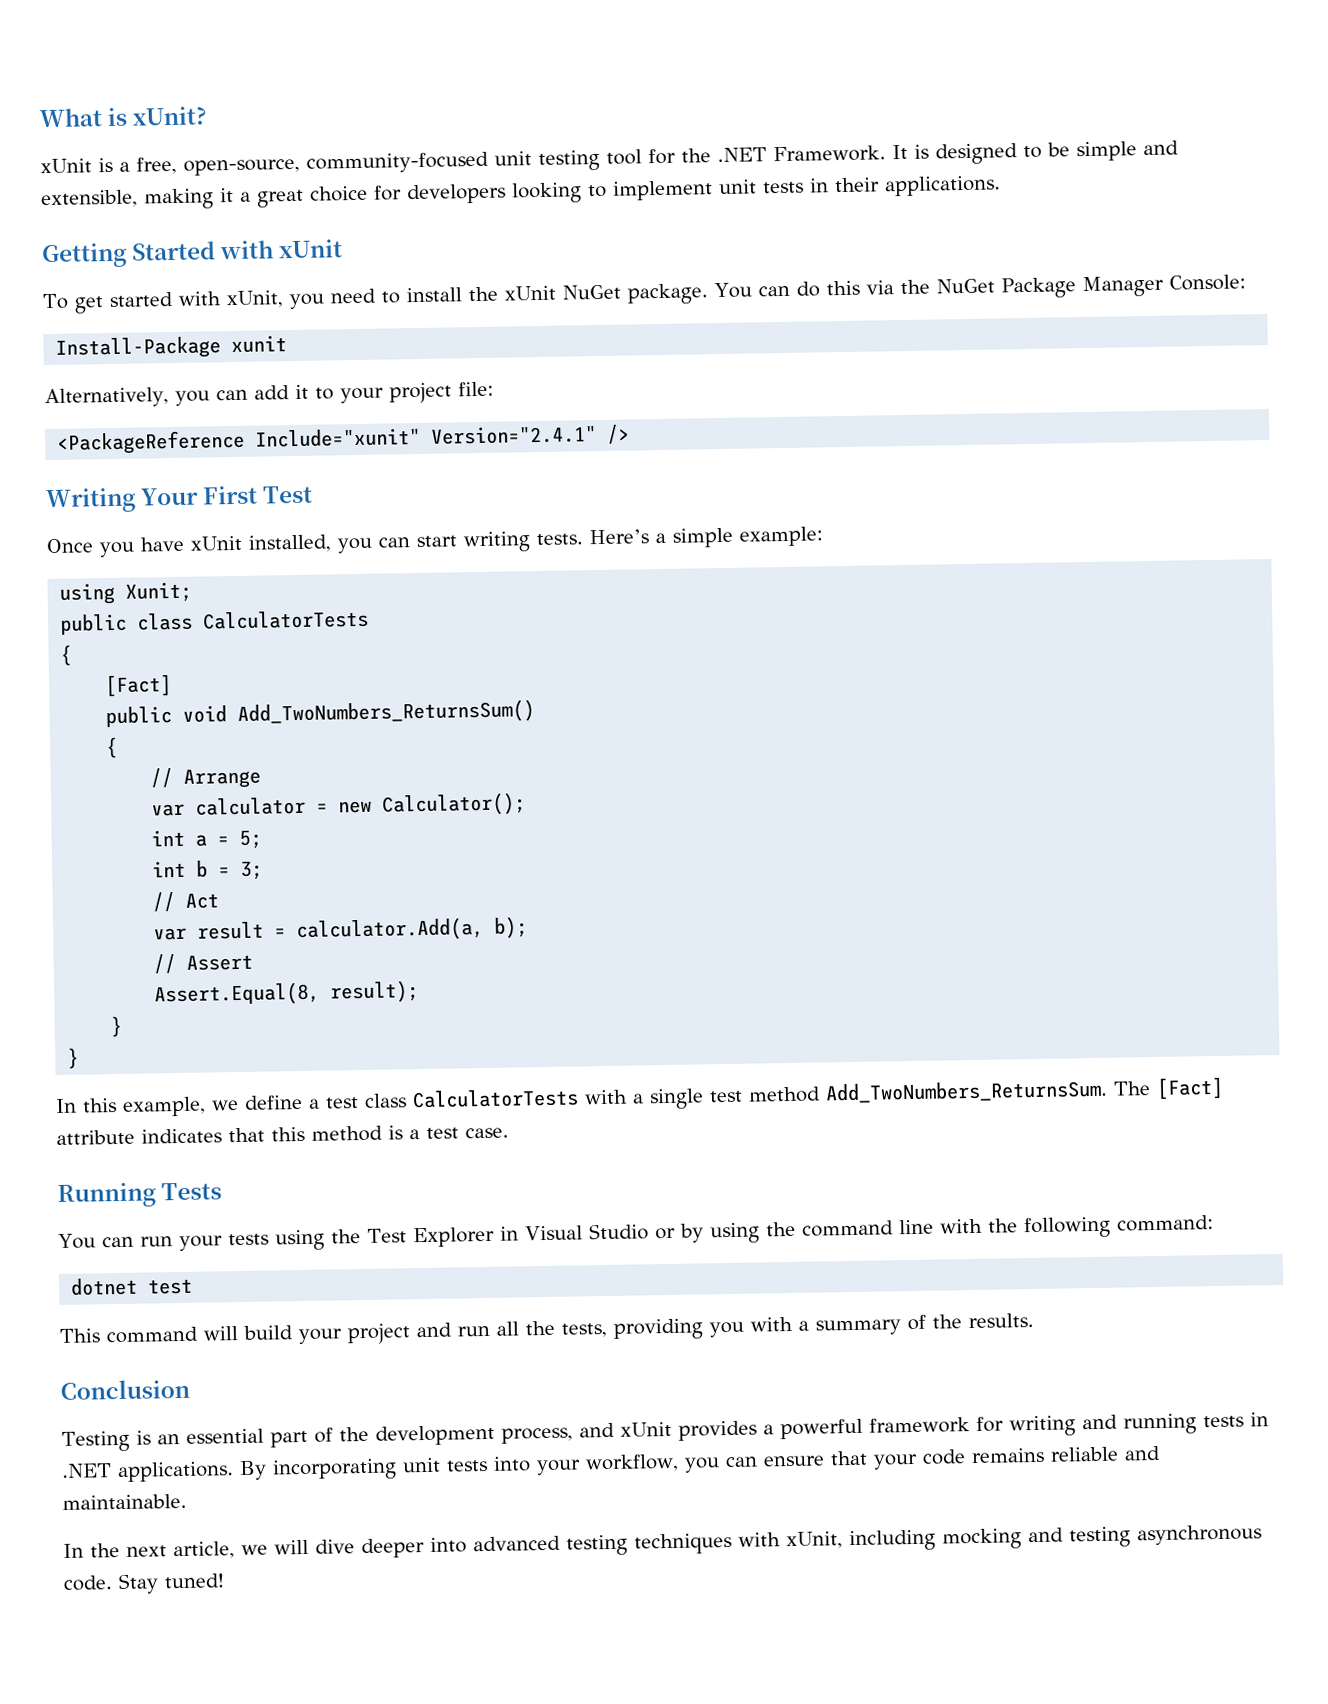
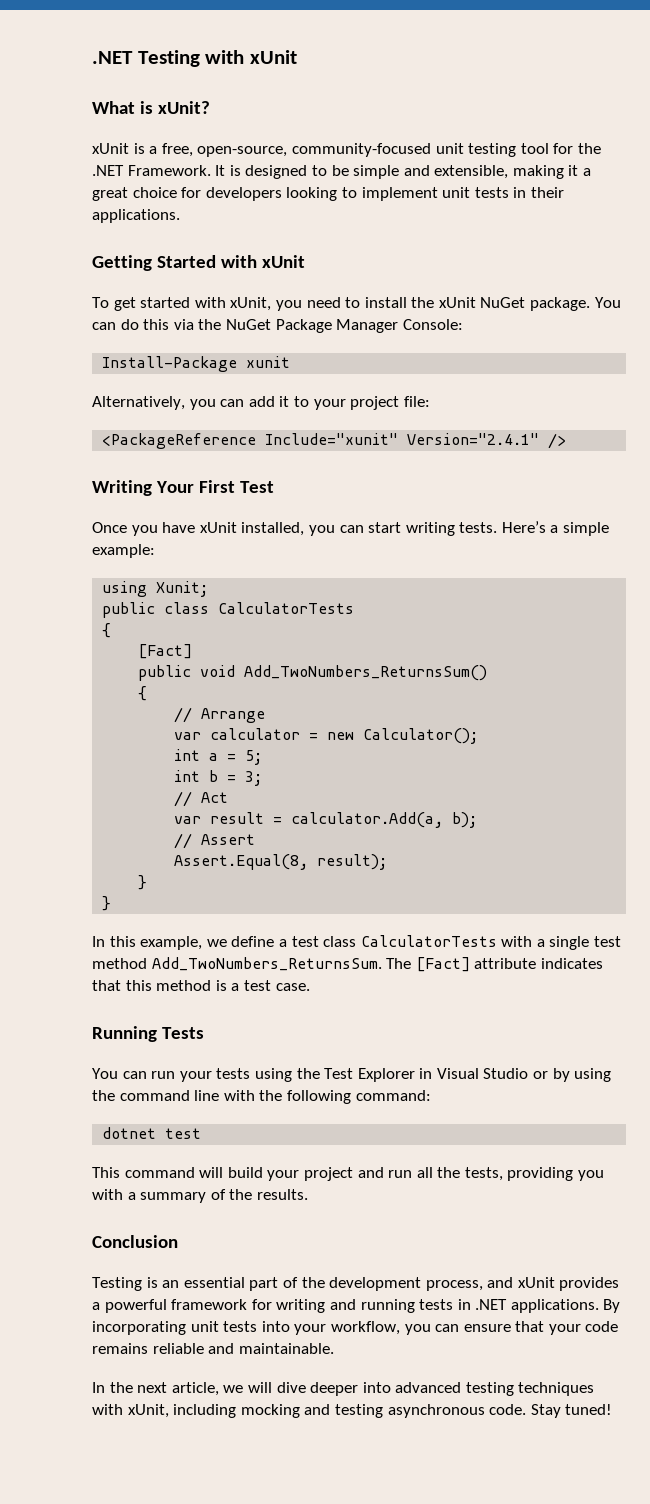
(39, 118) none -> [92,50,297,67] .NET Testing with xUnit //

